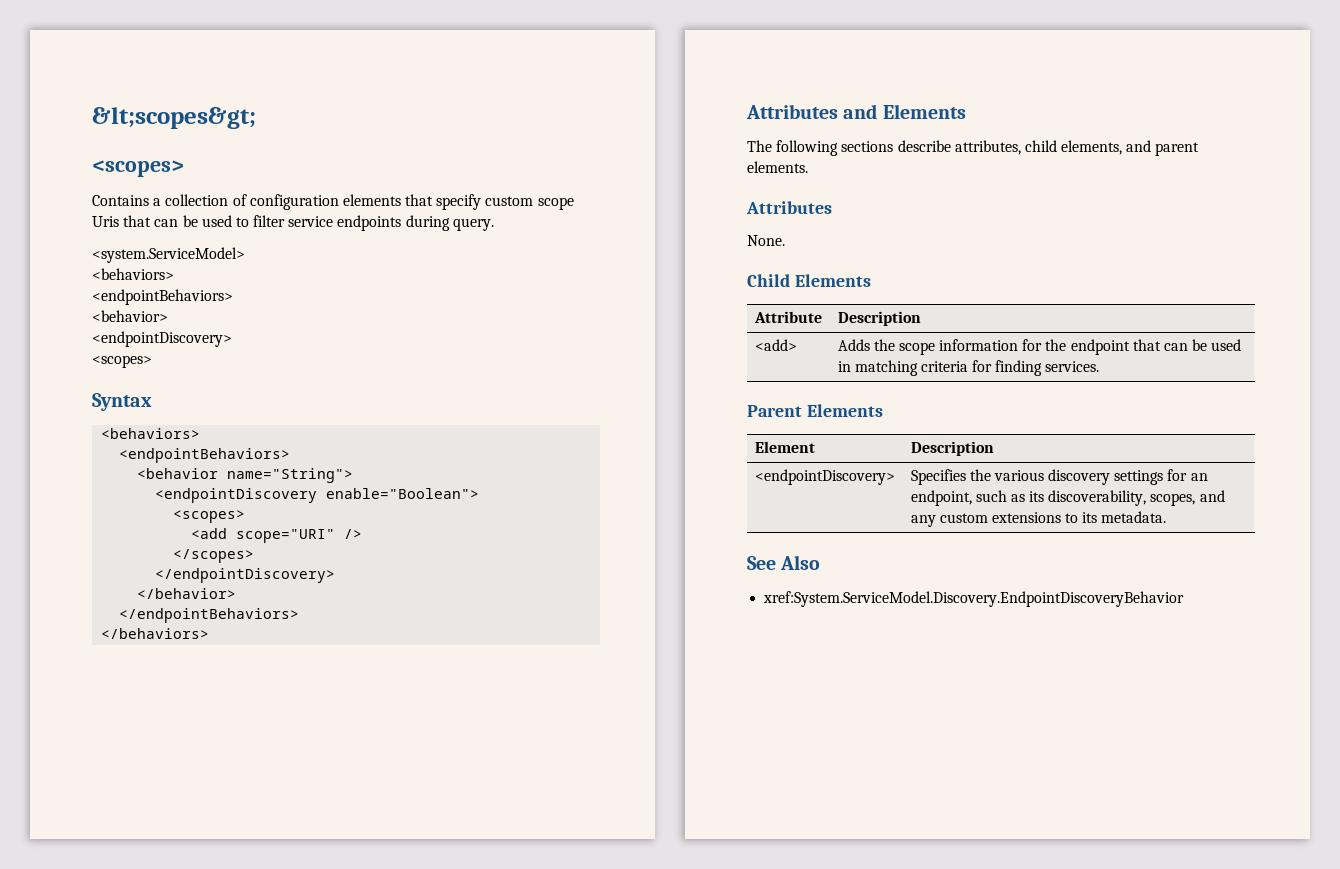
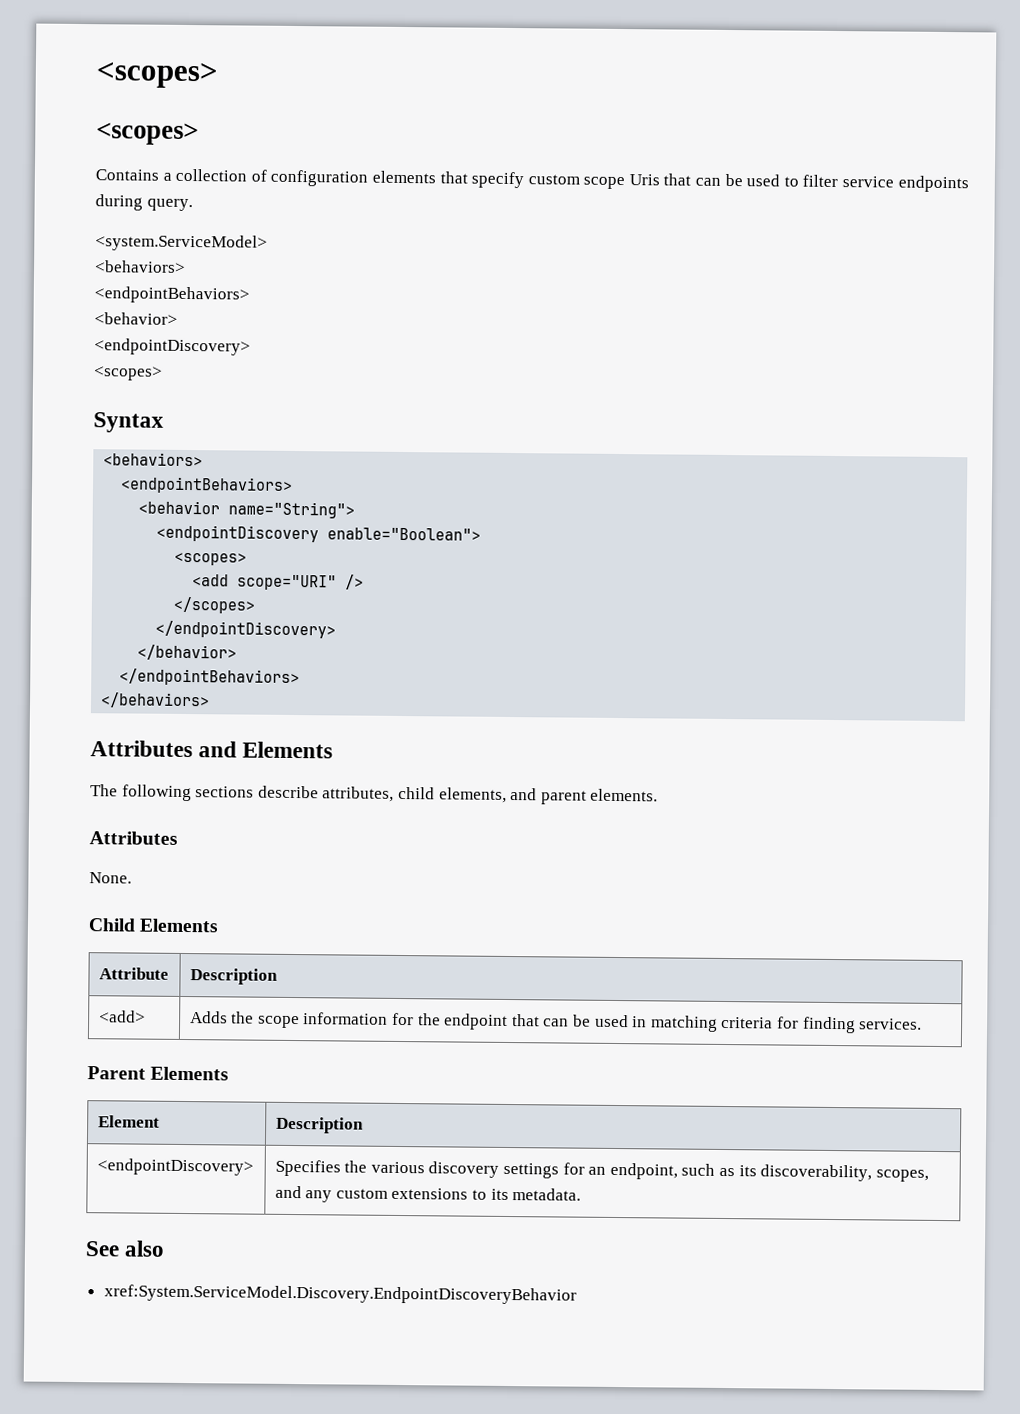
[92,107,256,129] &lt;scopes&gt; -> [96,61,218,89] <scopes>
[780,555,821,570] Also -> [124,1240,166,1257] also

